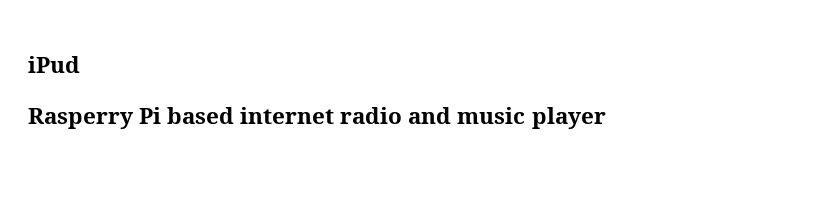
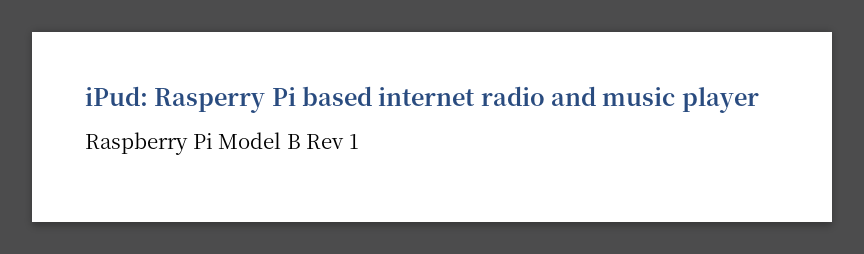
[28,56,80,73] iPud // -> [85,86,148,106] iPud:
(606, 118) none -> [85,132,359,155] // Raspberry Pi Model B Rev 1

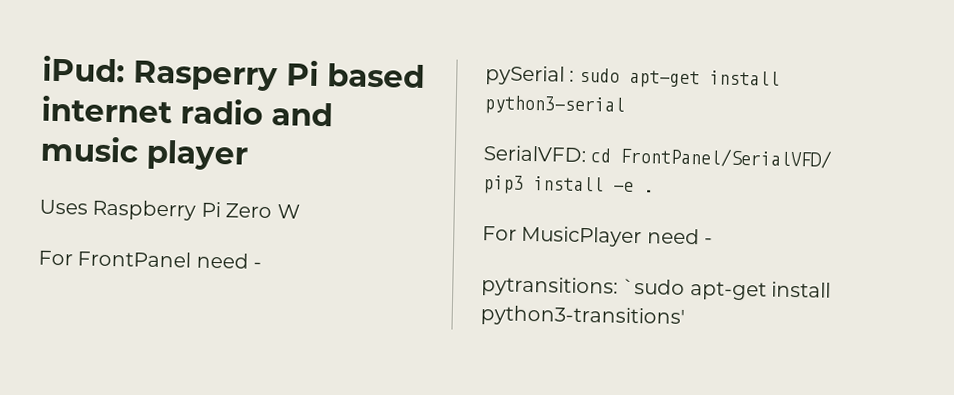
(759, 100) none -> [39,199,88,215] Uses
[218,132,359,149] Model B Rev 1 -> [225,203,300,219] [38,250,263,269] [485,65,780,89] [484,95,625,116] [483,145,833,169] [483,175,654,194] [482,225,714,248] [481,276,832,301] [480,305,685,328] Zero W // For FrontPanel need - // pySerial : sudo apt-get install python3-serial // SerialVFD: cd FrontPanel/SerialVFD/ pip3 install -e . // For MusicPlayer need - // pytransitions: `sudo apt-get install python3-transitions'

